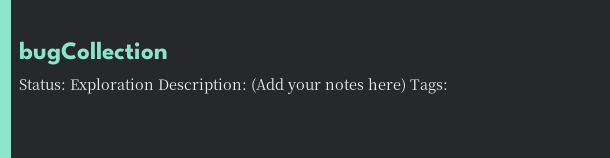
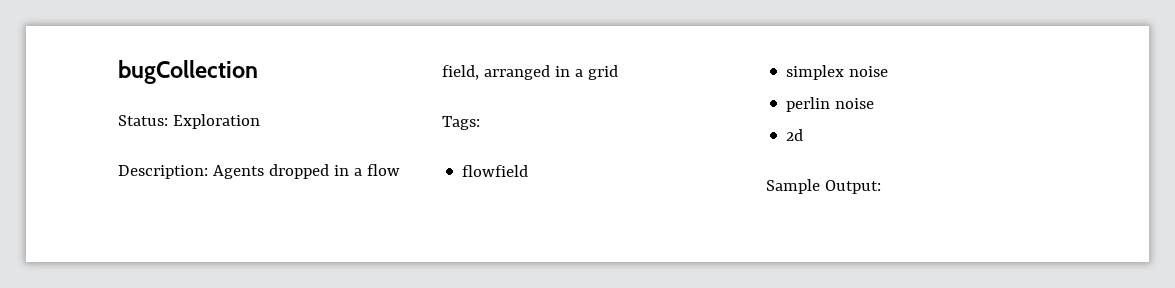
[158,78,448,94] Description: (Add your notes here) Tags: -> [118,164,400,179] [442,65,618,80] [442,116,480,130] [462,165,529,177] [786,65,889,80] [786,97,875,112] [786,129,804,141] [766,179,881,194] // Description: Agents dropped in a flow field, arranged in a grid // Tags: // flowfield // simplex noise // perlin noise // 2d // Sample Output:

